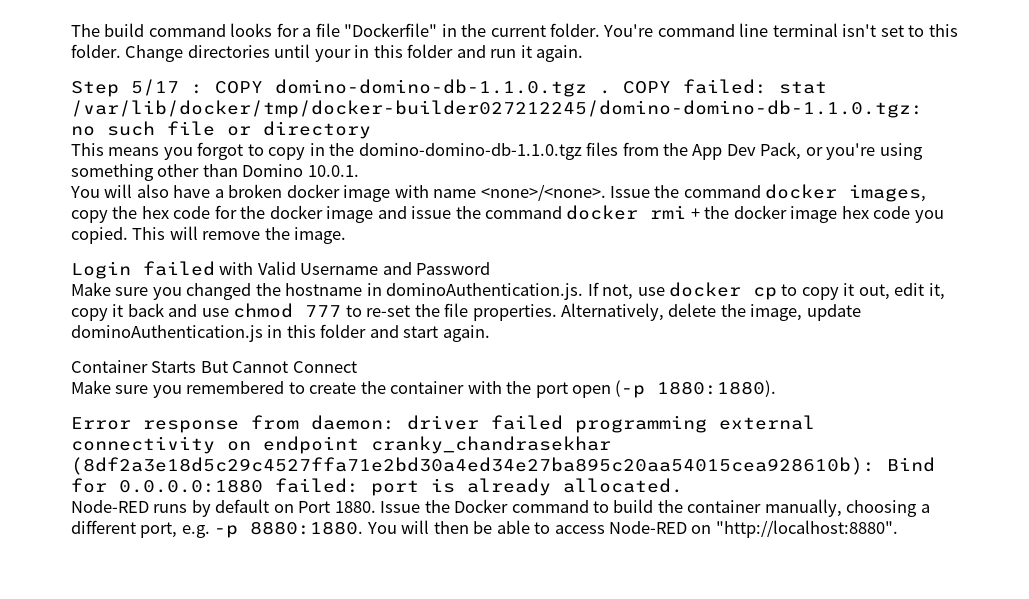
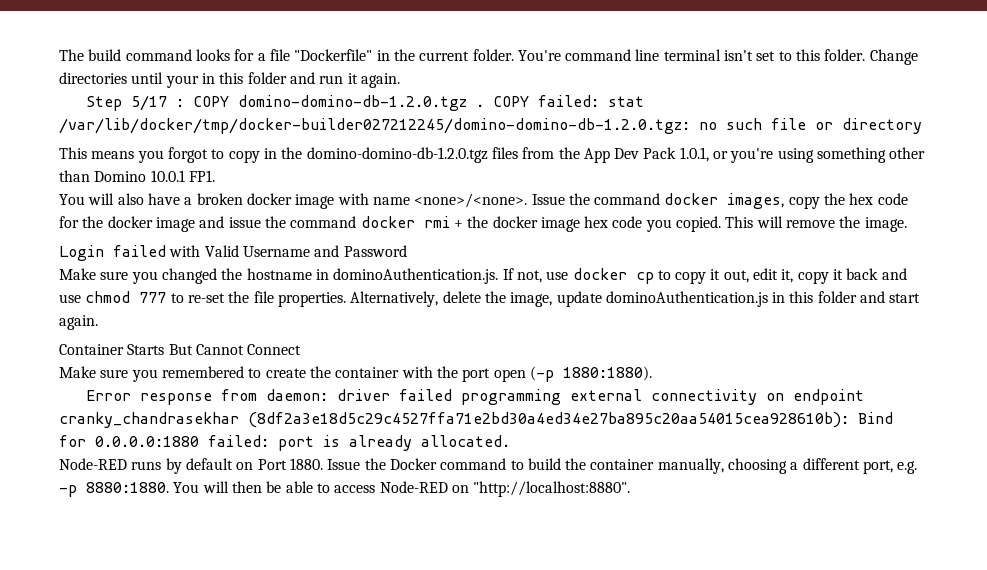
[275,79,587,97] domino-domino-db-1.1.0.tgz -> [238,95,468,111] domino-domino-db-1.2.0.tgz
[71,100,923,118] /var/lib/docker/tmp/docker-builder027212245/domino-domino-db-1.1.0.tgz: -> [59,118,690,134] /var/lib/docker/tmp/docker-builder027212245/domino-domino-db-1.2.0.tgz:
[358,143,582,160] domino-domino-db-1.1.0.tgz -> [306,147,488,163] domino-domino-db-1.2.0.tgz
[760,142,802,160] Pack, -> [643,147,709,162] Pack 1.0.1,
[307,165,359,177] 10.0.1. -> [150,170,215,182] 10.0.1 FP1.

